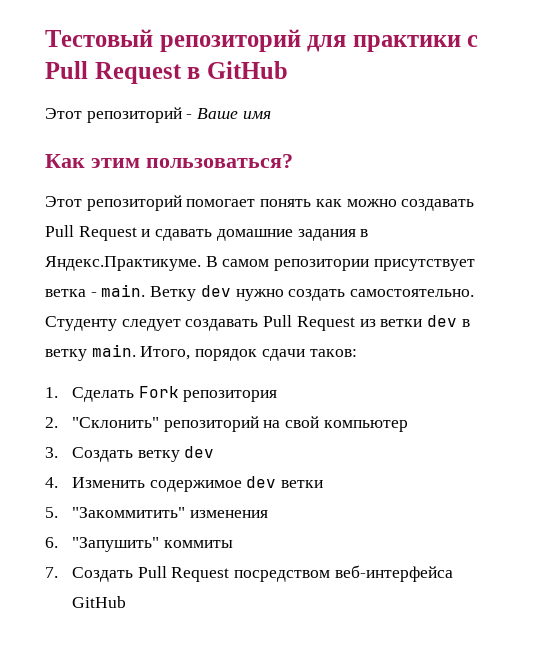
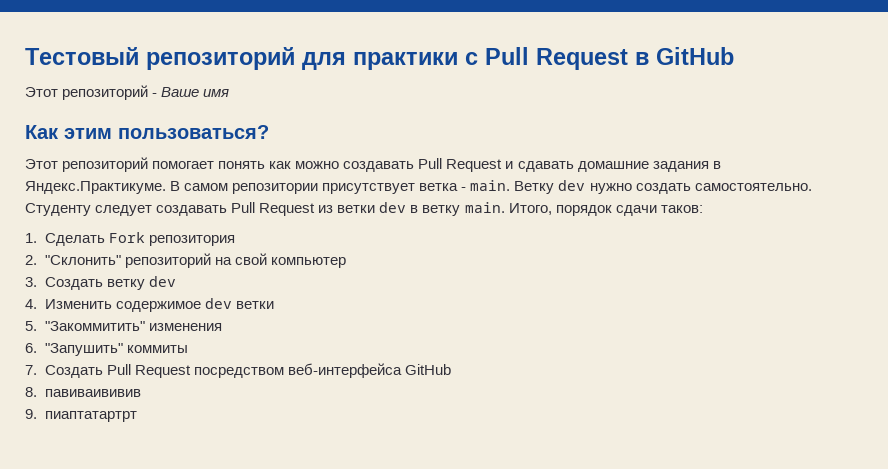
(127, 602) none -> [25,387,141,397] [25,409,137,422] // 8. павиваививив // 9. пиаптатартрт

